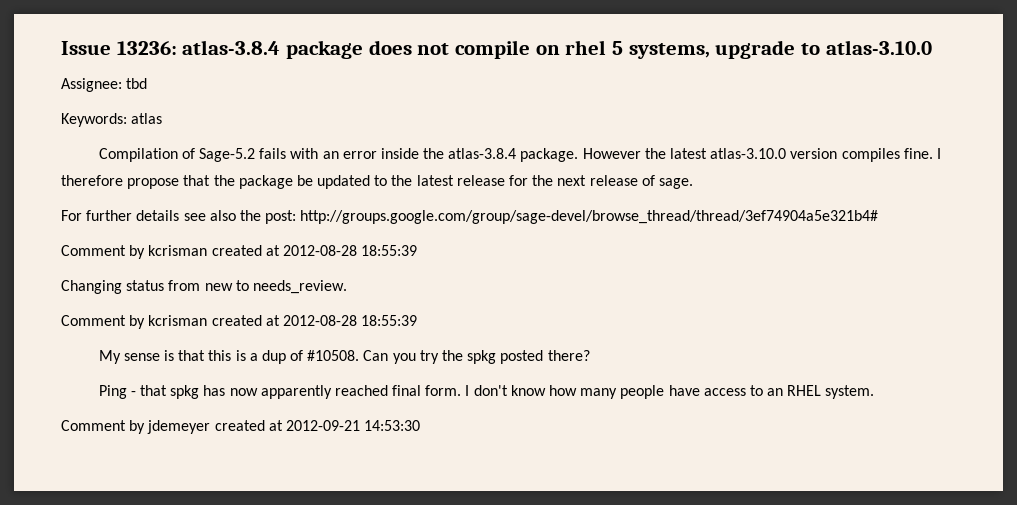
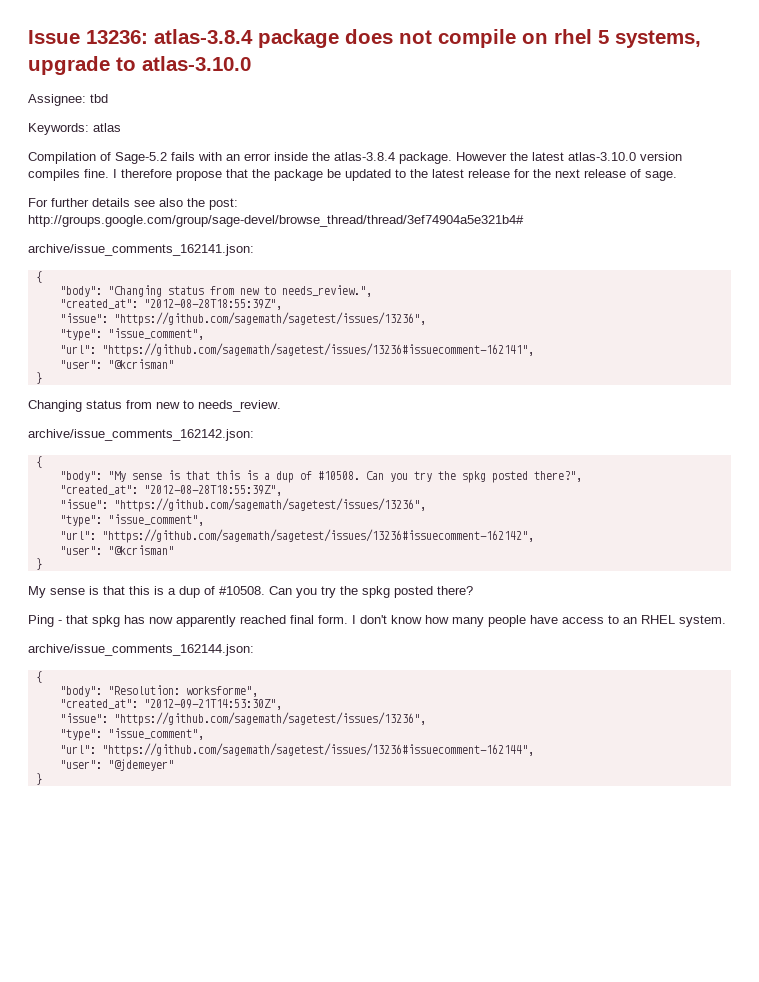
[61,245,418,259] Comment by kcrisman created at 2012-08-28 18:55:39 -> [28,244,254,256] [35,271,42,283] [59,285,372,297] [59,299,282,310] [59,312,426,326] [59,328,204,341] [59,343,534,357] [59,359,174,369] [35,372,42,384] archive/issue_comments_162141.json: // { // "body": "Changing status from new to needs_review.", // "created_at": "2012-08-28T18:55:39Z", // "issue": "https://github.com/sagemath/sagetest/issues/13236", // "type": "issue_comment", // "url": "https://github.com/sagemath/sagetest/issues/13236#issuecomment-162141", // "user": "@kcrisman" // }
[61,315,418,329] Comment by kcrisman created at 2012-08-28 18:55:39 -> [28,429,254,441] [35,456,42,468] [59,470,582,483] [59,485,282,496] [59,498,426,512] [59,514,204,527] [59,529,534,543] [59,545,174,555] [35,558,42,570] archive/issue_comments_162142.json: // { // "body": "My sense is that this is a dup of #10508. Can you try the spkg posted there?", // "created_at": "2012-08-28T18:55:39Z", // "issue": "https://github.com/sagemath/sagetest/issues/13236", // "type": "issue_comment", // "url": "https://github.com/sagemath/sagetest/issues/13236#issuecomment-162142", // "user": "@kcrisman" // }
[61,420,421,434] Comment by jdemeyer created at 2012-09-21 14:53:30 -> [28,644,254,656] [35,671,42,683] [59,685,258,697] [59,699,282,710] [59,712,426,726] [59,728,204,741] [59,743,534,757] [59,759,174,771] [35,773,42,785] archive/issue_comments_162144.json: // { // "body": "Resolution: worksforme", // "created_at": "2012-09-21T14:53:30Z", // "issue": "https://github.com/sagemath/sagetest/issues/13236", // "type": "issue_comment", // "url": "https://github.com/sagemath/sagetest/issues/13236#issuecomment-162144", // "user": "@jdemeyer" // }

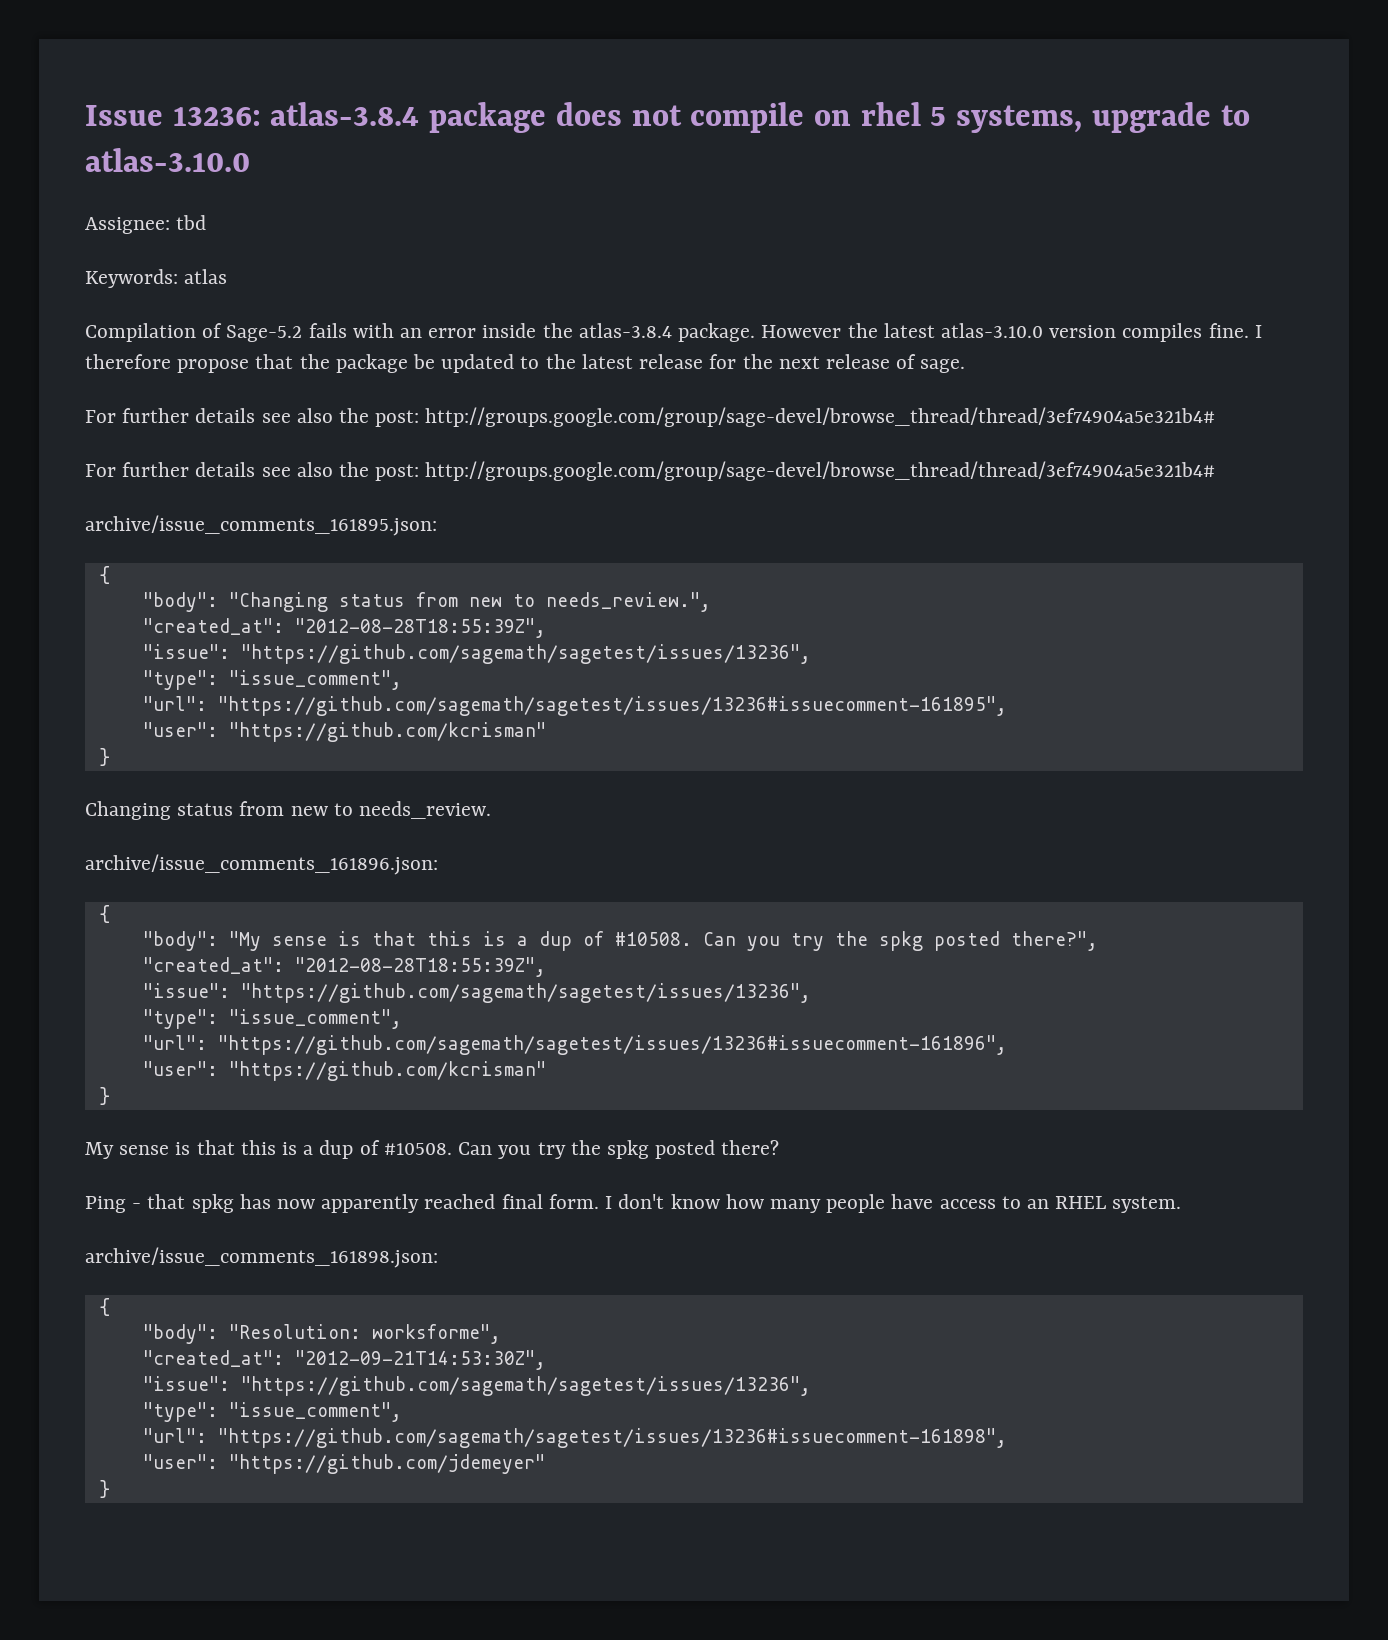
[28,244,254,256] archive/issue_comments_162141.json: -> [85,461,1216,481] [85,515,437,536] For further details see also the post: http://groups.google.com/group/sage-devel/browse_thread/thread/3ef74904a5e321b4# // archive/issue_comments_161895.json:
[101,343,534,357] [59,359,174,369] "https://github.com/sagemath/sagetest/issues/13236#issuecomment-162141", // "user": "@kcrisman" -> [217,696,1007,716] [142,722,546,742] "https://github.com/sagemath/sagetest/issues/13236#issuecomment-161895", // "user": "https://github.com/kcrisman"
[28,429,254,441] archive/issue_comments_162142.json: -> [85,854,438,875] archive/issue_comments_161896.json:
[101,529,534,543] [59,545,174,555] "https://github.com/sagemath/sagetest/issues/13236#issuecomment-162142", // "user": "@kcrisman" -> [217,1035,1007,1055] [142,1061,546,1081] "https://github.com/sagemath/sagetest/issues/13236#issuecomment-161896", // "user": "https://github.com/kcrisman"
[28,644,254,656] archive/issue_comments_162144.json: -> [85,1247,438,1268] archive/issue_comments_161898.json:
[101,743,534,757] [59,759,174,771] "https://github.com/sagemath/sagetest/issues/13236#issuecomment-162144", // "user": "@jdemeyer" -> [217,1428,1007,1448] [142,1454,545,1474] "https://github.com/sagemath/sagetest/issues/13236#issuecomment-161898", // "user": "https://github.com/jdemeyer"

